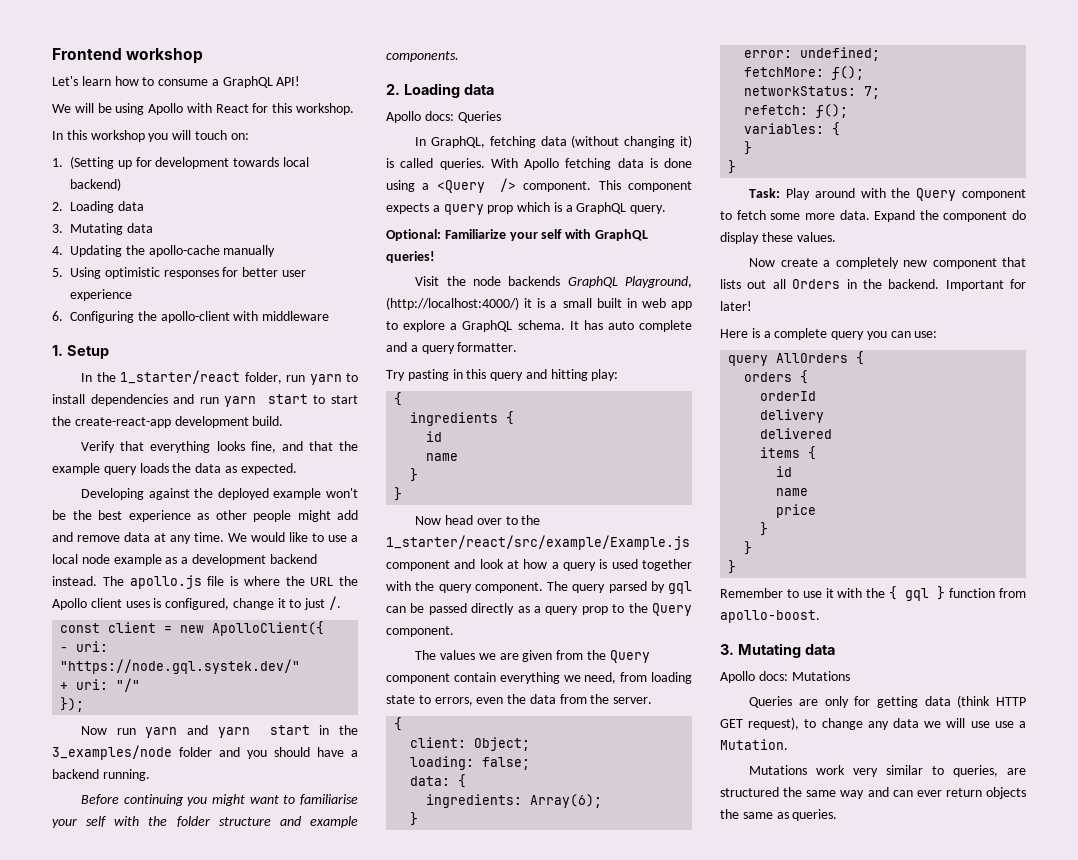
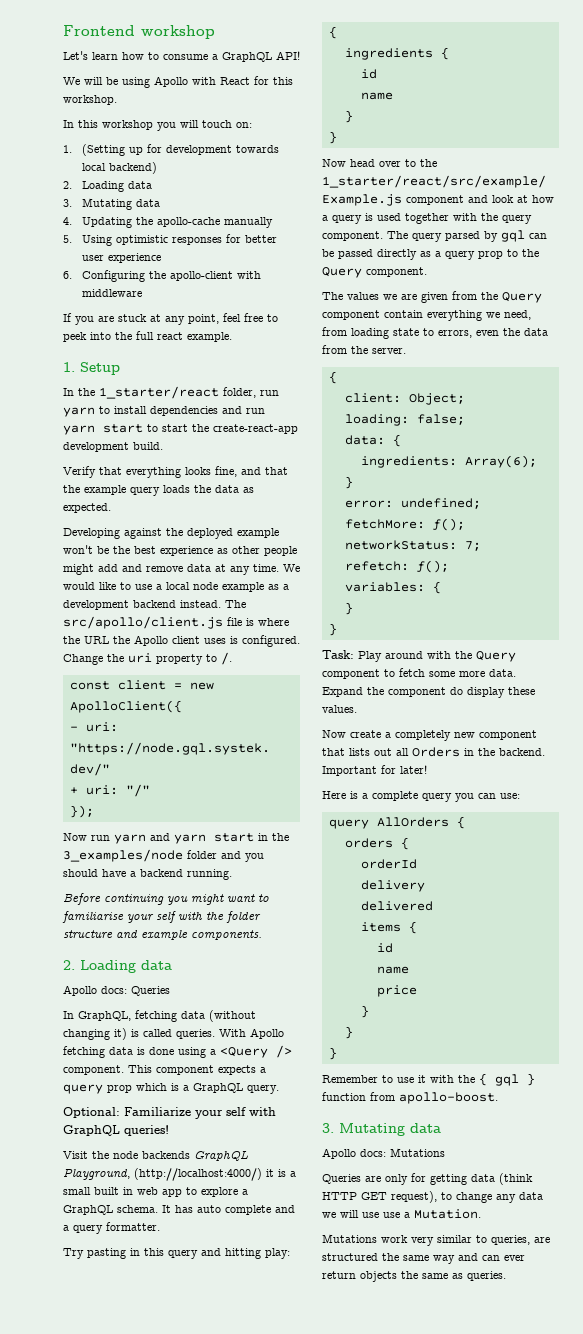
(330, 316) none -> [63,313,278,325] [63,331,232,342] // If you are stuck at any point, feel free to peek into the full react example.
[129,575,202,589] apollo.js -> [63,616,223,629] src/apollo/client.js
[165,598,326,610] configured, change it to just -> [242,635,300,647] [63,653,217,665] configured. Change the uri property to

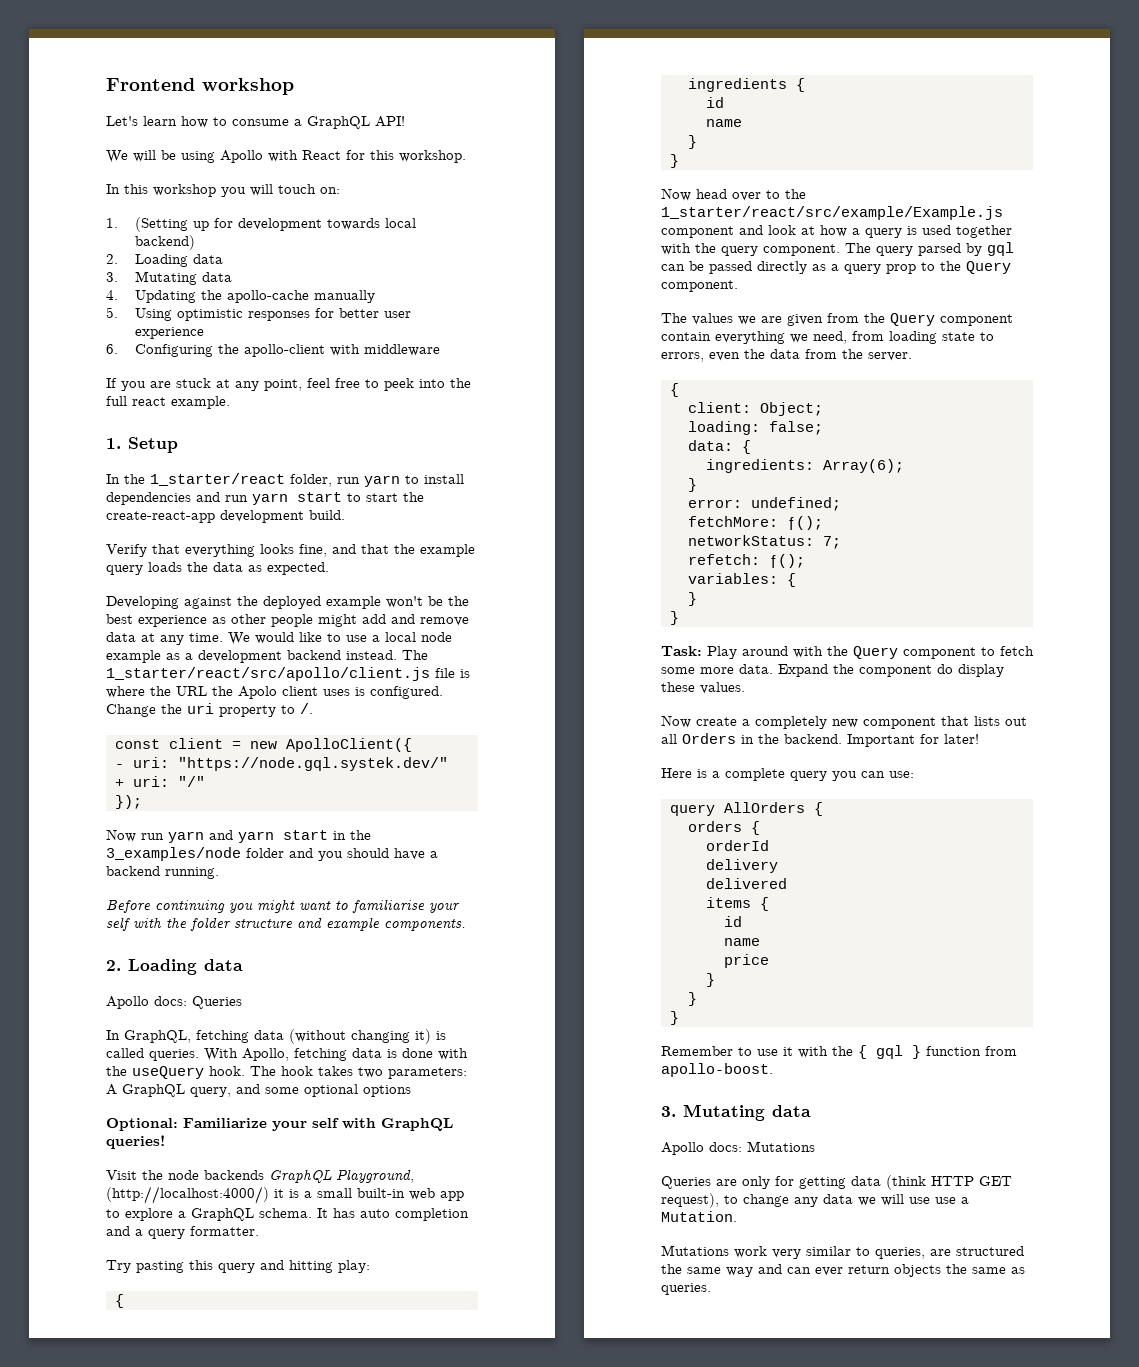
[63,616,223,629] src/apollo/client.js -> [106,667,430,681] 1_starter/react/src/apollo/client.js
[134,635,168,646] Apollo -> [238,686,277,699] Apolo
[250,1028,284,1039] Apollo -> [242,1048,289,1061] Apollo,
[178,1045,292,1058] [63,1065,266,1075] [63,1083,279,1094] using a <Query /> component. This component expects a query prop which is a GraphQL query. -> [438,1048,468,1060] [106,1066,467,1079] [106,1084,411,1097] with the useQuery hook. The hook takes two parameters: A GraphQL query, and some optional options
[94,1187,133,1195] built in -> [357,1188,405,1198] built-in
[225,1205,271,1215] complete -> [395,1208,469,1221] completion
[130,1248,140,1256] in -> (184, 1267) none

